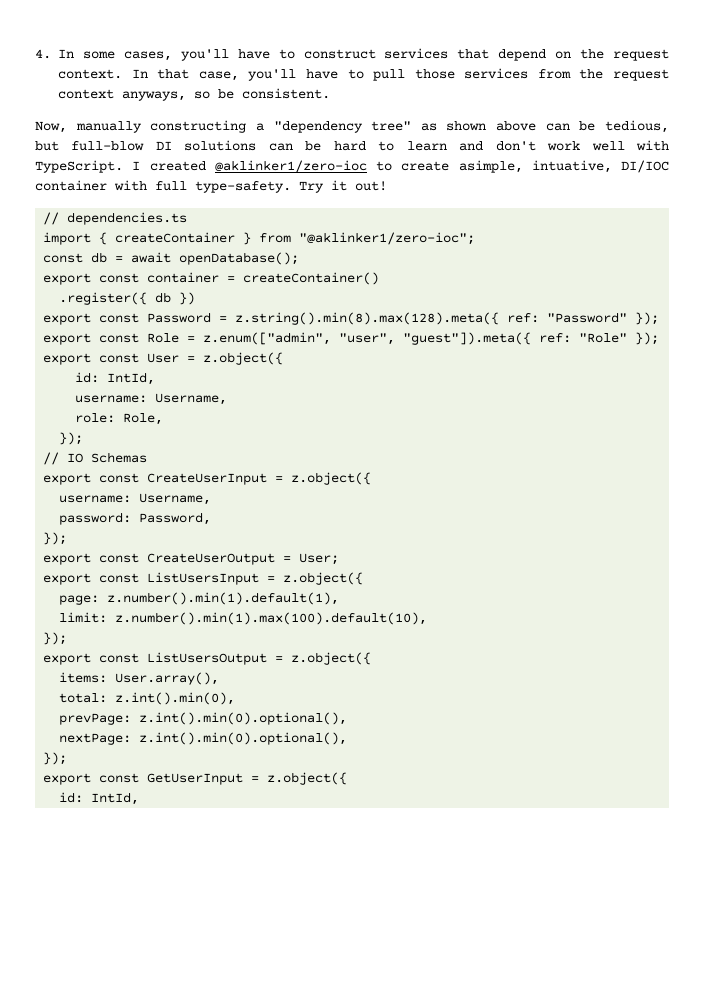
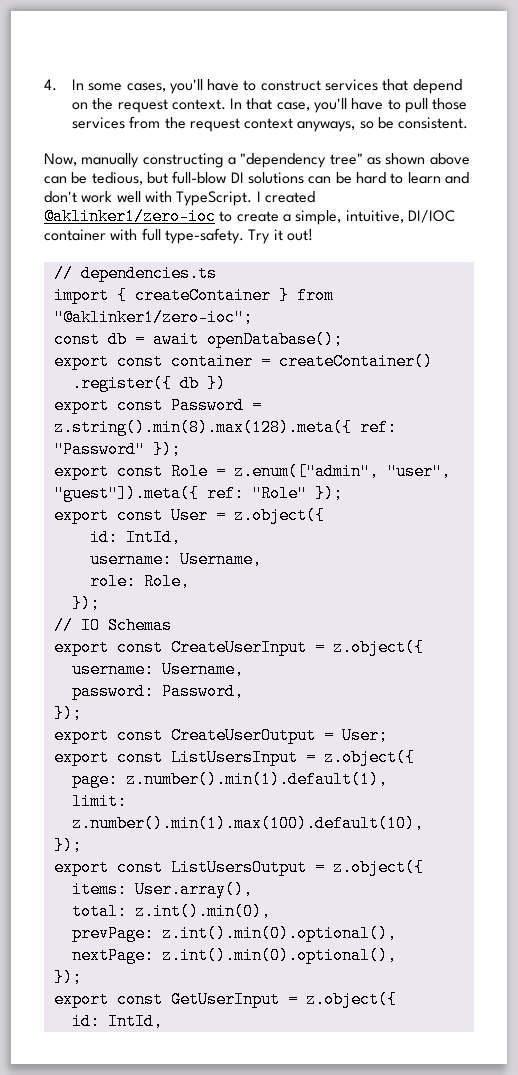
[458,160,612,173] asimple, intuative, -> [282,210,404,225] a simple, intuitive,

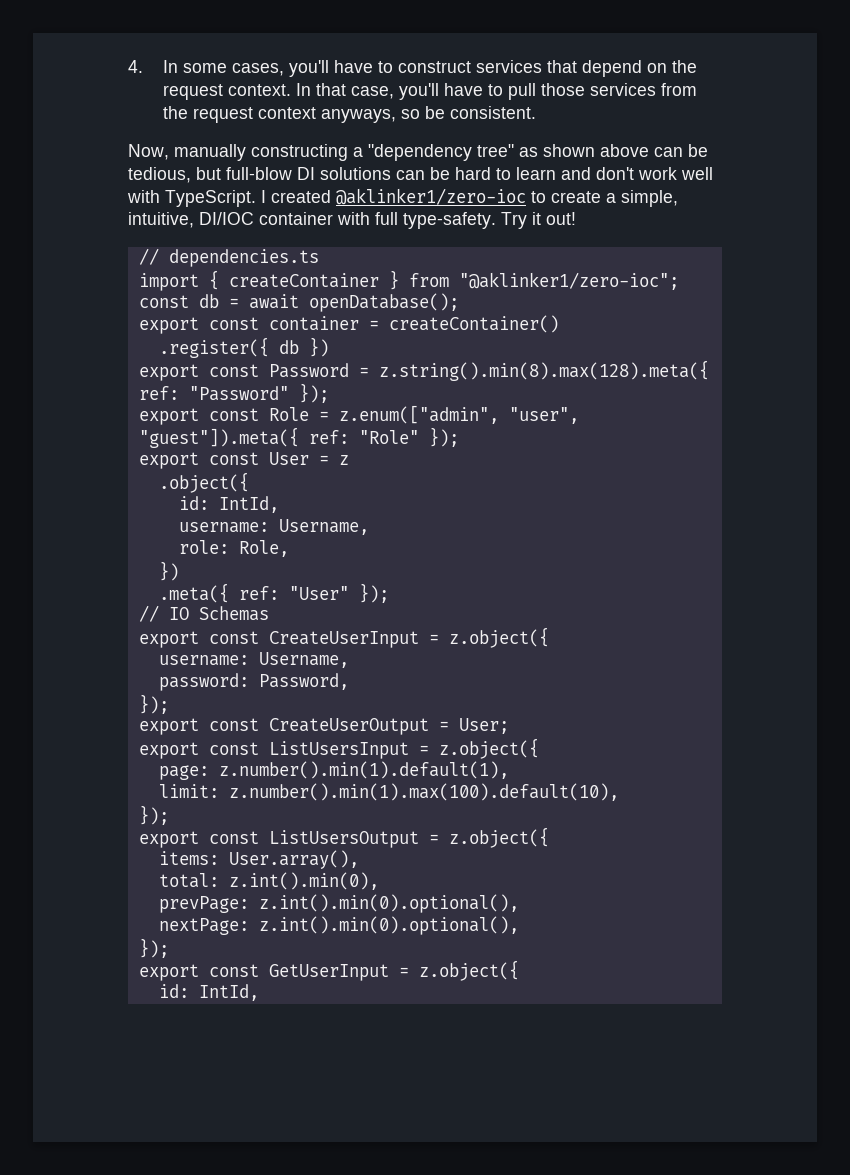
[233,507,325,524] z.object({ -> [338,455,349,465] [158,472,249,493] z // .object({
(190, 581) none -> [158,561,179,581] [158,583,349,603] }) // .meta({ ref: "User"

